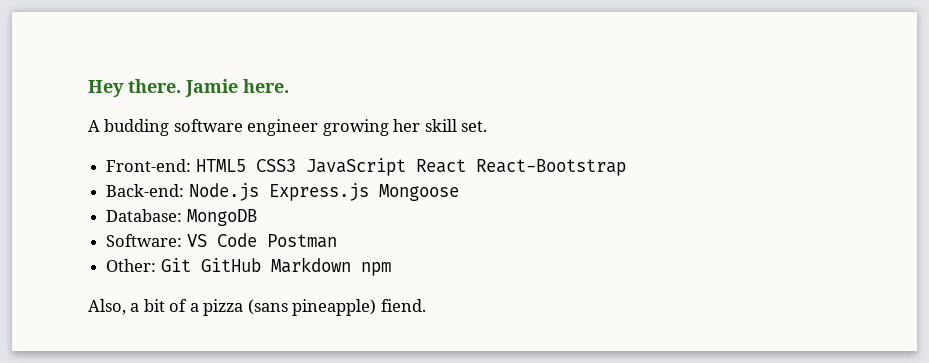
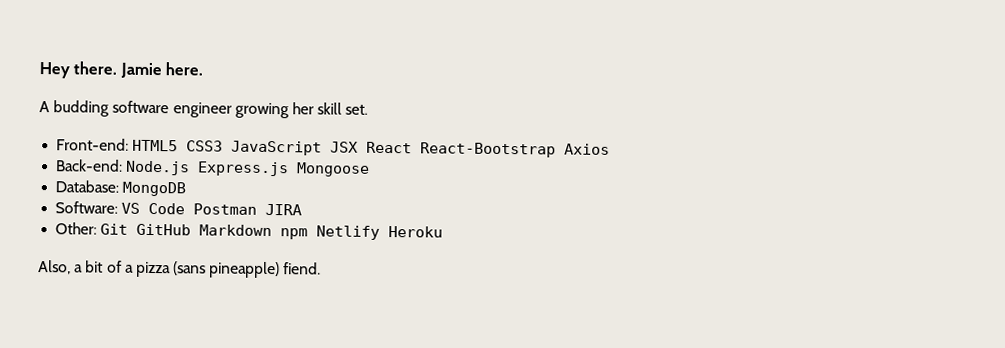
(406, 167) none -> [330,141,359,153] JSX
(626, 167) none -> [564,143,611,155] Axios
(337, 241) none -> [265,203,303,216] JIRA
(391, 269) none -> [316,225,444,240] Netlify Heroku

